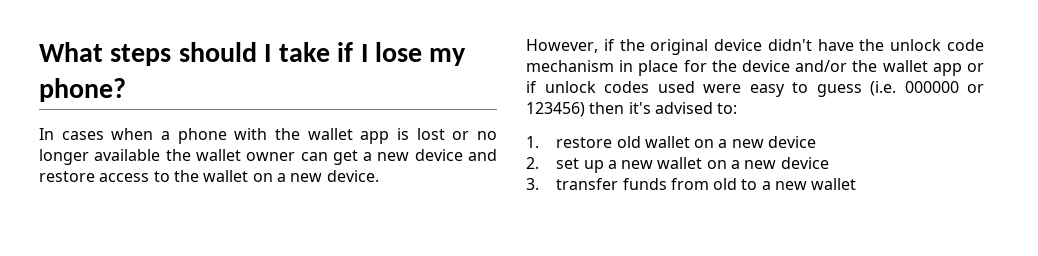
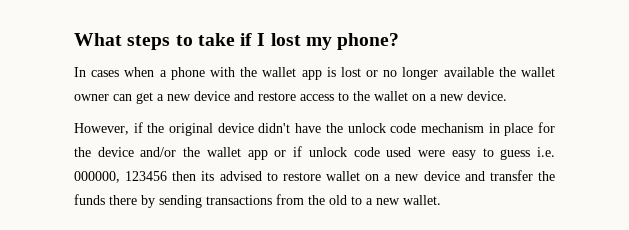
[178,42,272,62] should I -> [175,35,193,46] to
[374,42,422,62] lose -> [270,33,301,46] lost
[604,81,649,93] codes -> [353,147,380,157] code
[870,81,984,96] [526,102,738,117] [526,136,817,148] [526,157,829,173] [526,178,709,190] (i.e. 000000 or 123456) then it's advised to: // 1. restore old wallet on a new device // 2. set up a new wallet on a new device // 3. transfer funds from -> [537,147,555,157] [74,170,556,183] [74,194,325,208] i.e. 000000, 123456 then its advised to restore wallet on a new device and transfer the funds there by sending transactions from the
[811,178,857,190] wallet -> [403,195,441,205] wallet.

